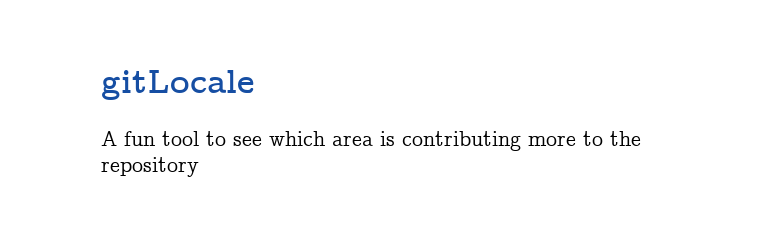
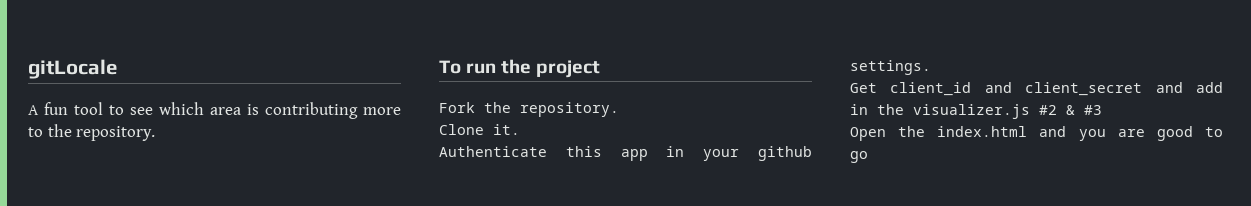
[101,157,199,177] repository -> [76,126,156,141] [439,59,601,78] [439,102,619,117] [439,124,520,135] [439,146,812,161] [850,60,931,75] [850,82,1223,96] [850,104,1102,119] [850,126,1223,141] [850,151,868,163] repository. // To run the project // Fork the repository. // Clone it. // Authenticate this app in your github settings. // Get client_id and client_secret and add in the visualizer.js #2 & #3 // Open the index.html and you are good to go

